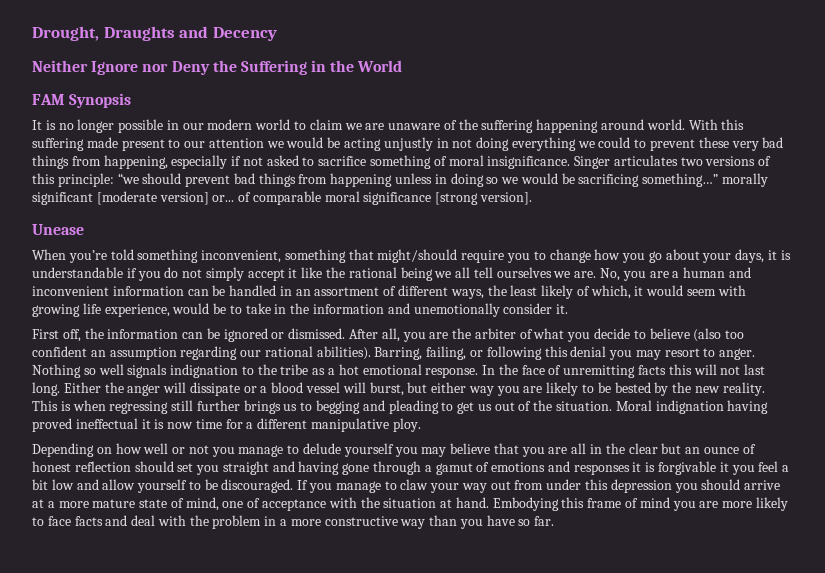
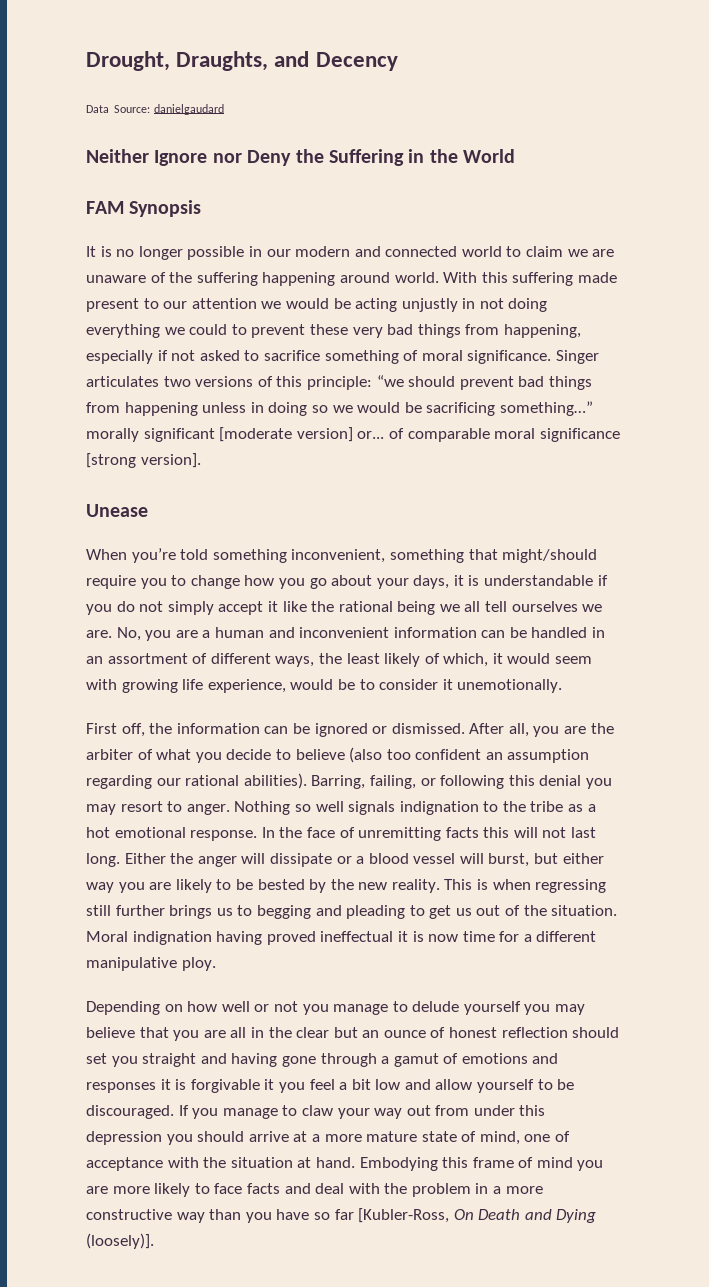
[103,26,175,41] Draughts -> [176,51,269,71] Draughts,
(277, 34) none -> [86,104,225,115] // Data Source: danielgaudard
(253, 124) none -> [354,246,458,257] and connected
[487,156,571,169] insignificance. -> [467,350,552,364] significance.
[245,303,569,317] take in the information and unemotionally consider it. -> [379,679,563,693] consider it unemotionally.
[534,516,555,526] far. -> [334,1208,597,1223] [86,1233,154,1249] far [Kubler-Ross, On Death and Dying (loosely)].

